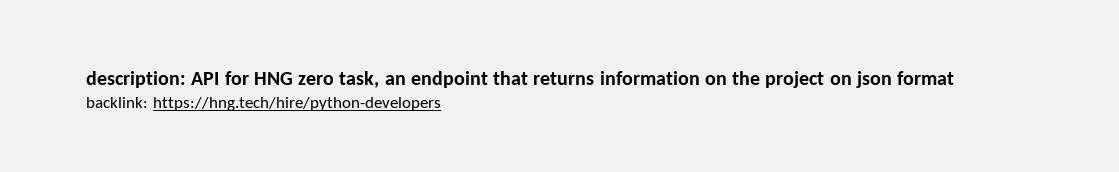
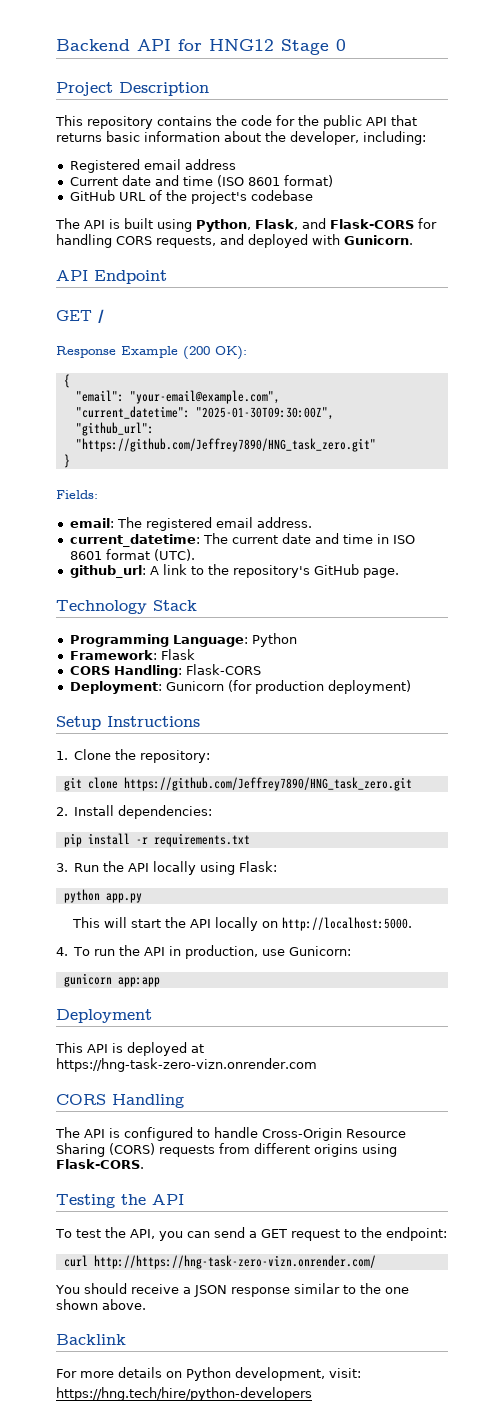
[86,71,186,88] description: -> [56,39,130,51] Backend
[253,71,955,88] [86,97,148,108] HNG zero task, an endpoint that returns information on the project on json format // backlink: -> [209,39,346,55] [56,82,209,96] [55,115,417,129] [56,131,426,145] [69,159,236,173] [69,175,333,187] [69,190,313,204] [55,218,437,232] [56,234,413,248] [56,270,167,284] [56,309,104,323] [56,346,247,360] [63,374,70,388] [75,390,280,404] [75,406,334,420] [75,422,154,436] [75,438,376,452] [63,454,70,468] [56,490,98,499] [69,517,312,531] [69,533,415,547] [69,549,195,561] [69,564,399,578] [56,600,197,614] [69,633,297,647] [69,649,195,660] [69,664,261,678] [69,680,411,694] [56,716,200,730] [56,749,211,763] [63,777,412,791] [56,805,213,819] [63,833,250,847] [56,861,278,875] [63,889,142,903] [72,917,413,931] [56,945,352,959] [63,973,160,987] [56,1009,152,1023] [55,1042,204,1056] [56,1058,317,1072] [56,1094,184,1108] [55,1127,406,1141] [56,1143,397,1157] [56,1159,144,1169] [56,1194,184,1208] [55,1227,447,1241] [63,1255,376,1269] [55,1283,409,1297] [56,1299,146,1310] [56,1334,126,1345] [56,1367,361,1381] HNG12 Stage 0 // Project Description // This repository contains the code for the public API that returns basic information about the developer, including: // Registered email address // Current date and time (ISO 8601 format) // GitHub URL of the project's codebase // The API is built using Python, Flask, and Flask-CORS for handling CORS requests, and deployed with Gunicorn. // API Endpoint // GET / // Response Example (200 OK): // { // "email": "your-email@example.com", // "current_datetime": "2025-01-30T09:30:00Z", // "github_url": "https://github.com/Jeffrey7890/HNG_task_zero.git" // } // Fields: // email: The registered email address. // current_datetime: The current date and time in ISO 8601 format (UTC). // github_url: A link to the repository's GitHub page. // Technology Stack // Programming Language: Python // Framework: Flask // CORS Handling: Flask-CORS // Deployment: Gunicorn (for production deployment) // Setup Instructions // 1. Clone the repository: // git clone https://github.com/Jeffrey7890/HNG_task_zero.git // 2. Install dependencies: // pip install -r requirements.txt // 3. Run the API locally using Flask: // python app.py // This will start the API locally on http://localhost:5000. // 4. To run the API in production, use Gunicorn: // gunicorn app:app // Deployment // This API is deployed at https://hng-task-zero-vizn.onrender.com // CORS Handling // The API is configured to handle Cross-Origin Resource Sharing (CORS) requests from different origins using Flask-CORS. // Testing the API // To test the API, you can send a GET request to the endpoint: // curl http://https://hng-task-zero-vizn.onrender.com/ // You should receive a JSON response similar to the one shown above. // Backlink // For more details on Python development, visit: //

